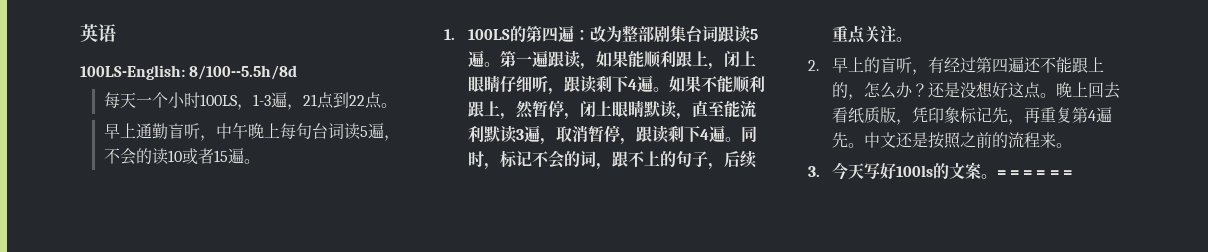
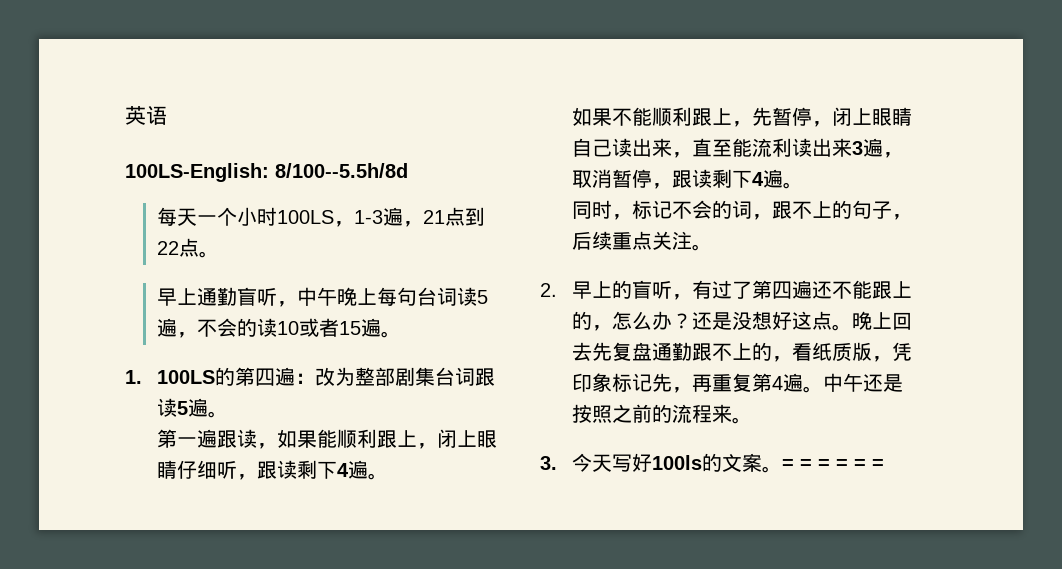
(500, 64) none -> (228, 414) //
(669, 89) none -> (388, 476) //
[515,100,533,118] 然 -> [751,107,772,126] 先
[643,100,677,118] 默读 -> [571,138,672,157] 自己读出来
[483,125,517,143] 默读 -> [791,138,852,157] 读出来
(741, 139) none -> (803, 185) //
[943,57,976,73] 经过 -> [711,280,752,299] 过了
(1120, 90) none -> [591,342,792,362] 先复盘通勤跟不上的，
[831,132,896,148] 先。中文 -> [802,373,863,393] 。中午

